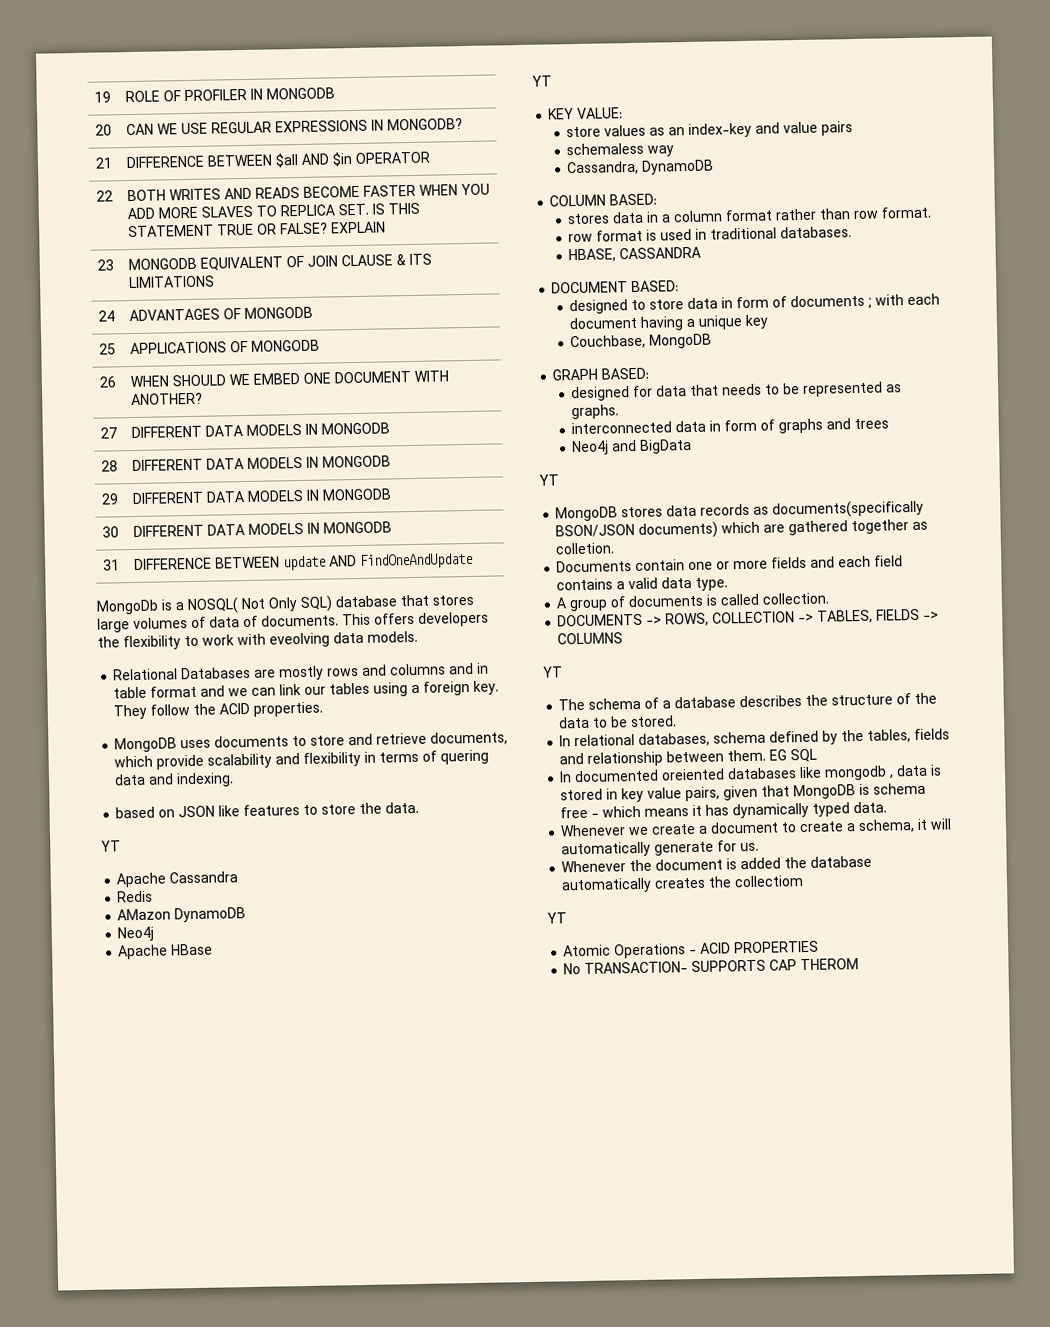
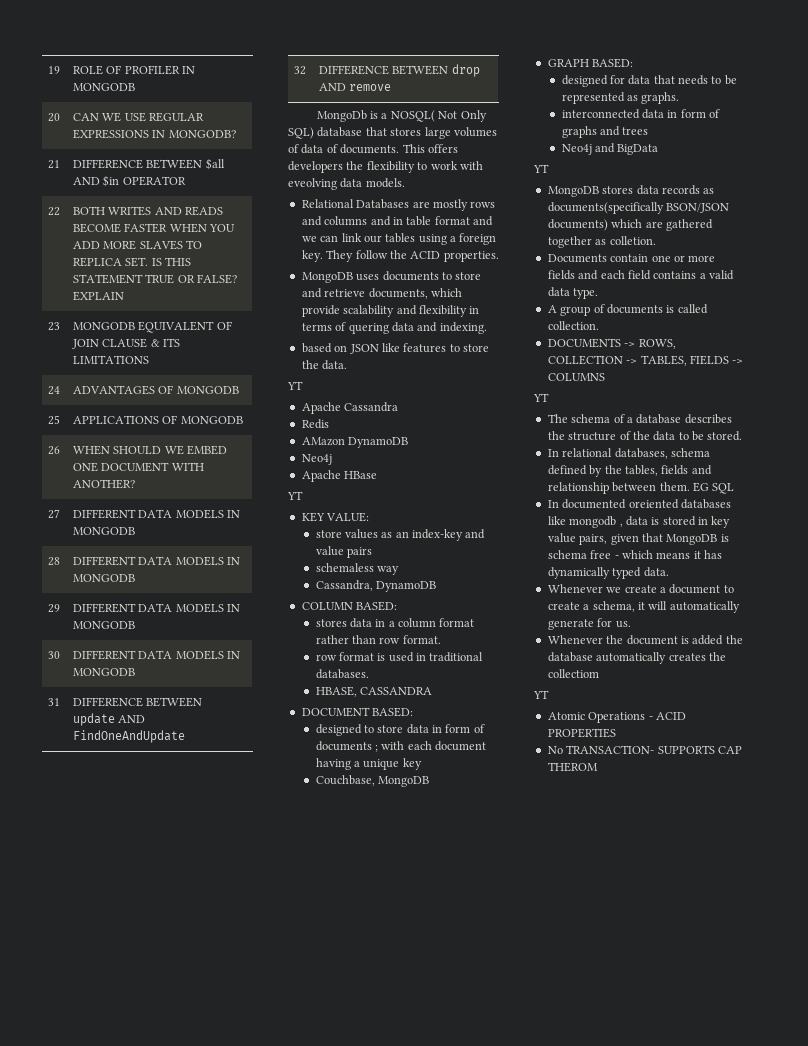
(474, 560) none -> [294,66,307,75] [319,64,480,77] [319,83,392,91] // 32 | DIFFERENCE BETWEEN drop AND remove

